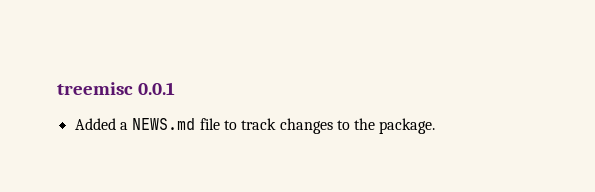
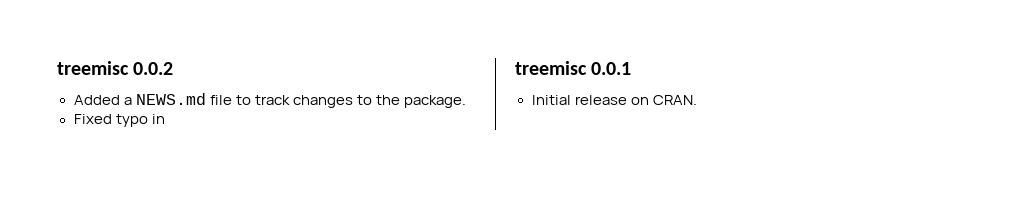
[57,82,175,95] treemisc 0.0.1 -> [57,61,174,75] treemisc 0.0.2
(436, 126) none -> [73,114,165,127] [515,61,632,75] [531,95,697,105] // Fixed typo in // treemisc 0.0.1 // Initial release on CRAN.

